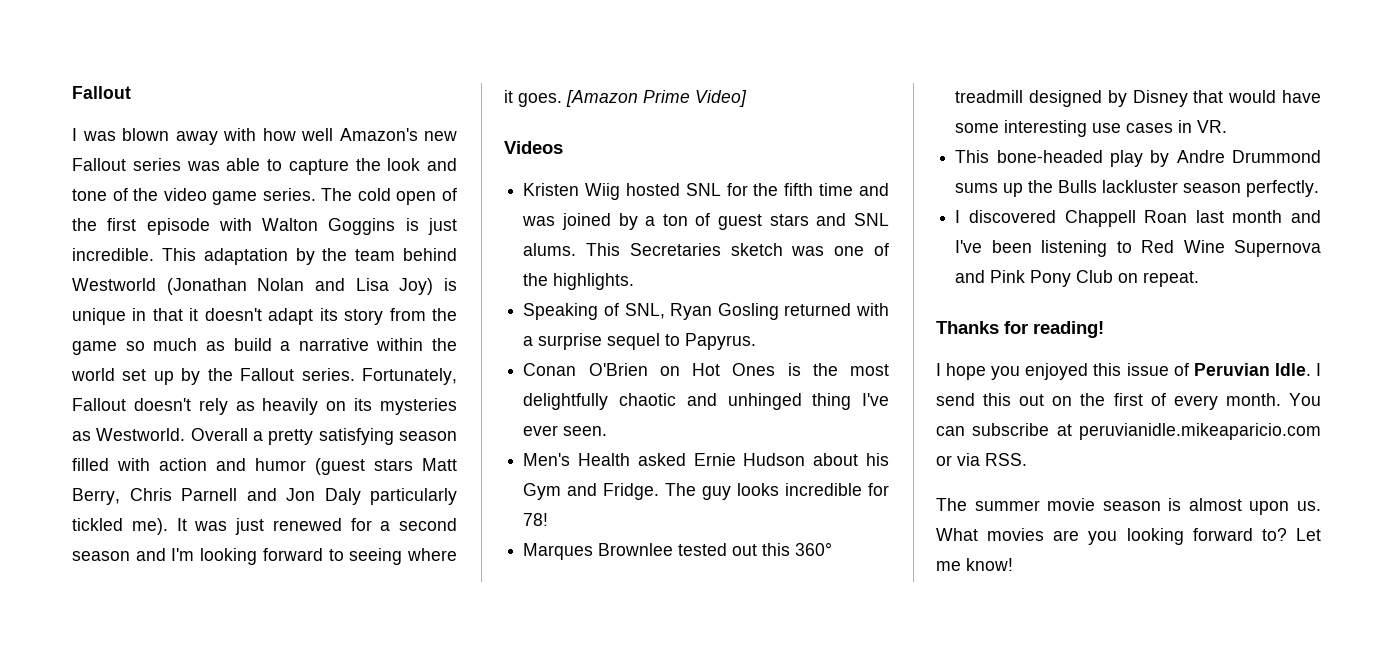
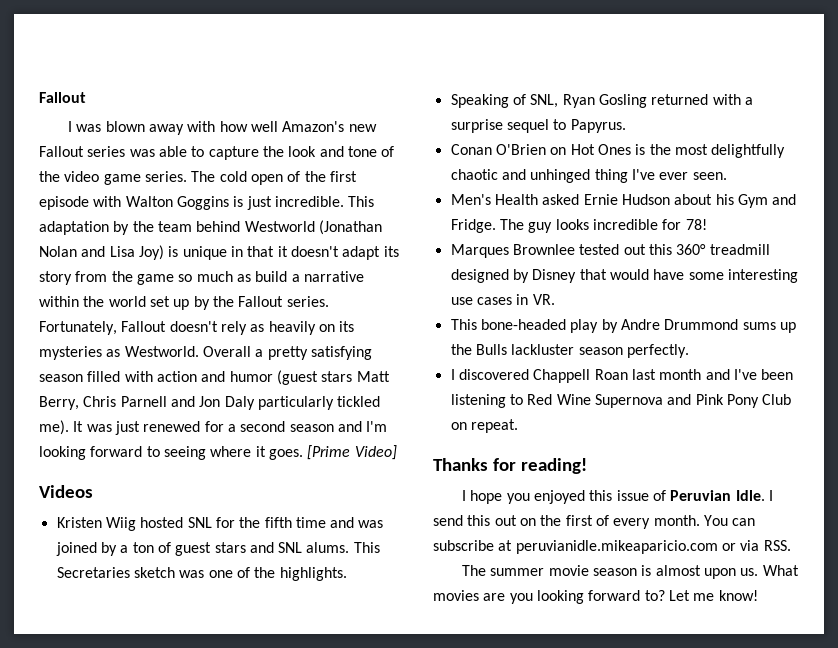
[566,90,690,107] [Amazon Prime -> [307,445,351,460] [Prime

